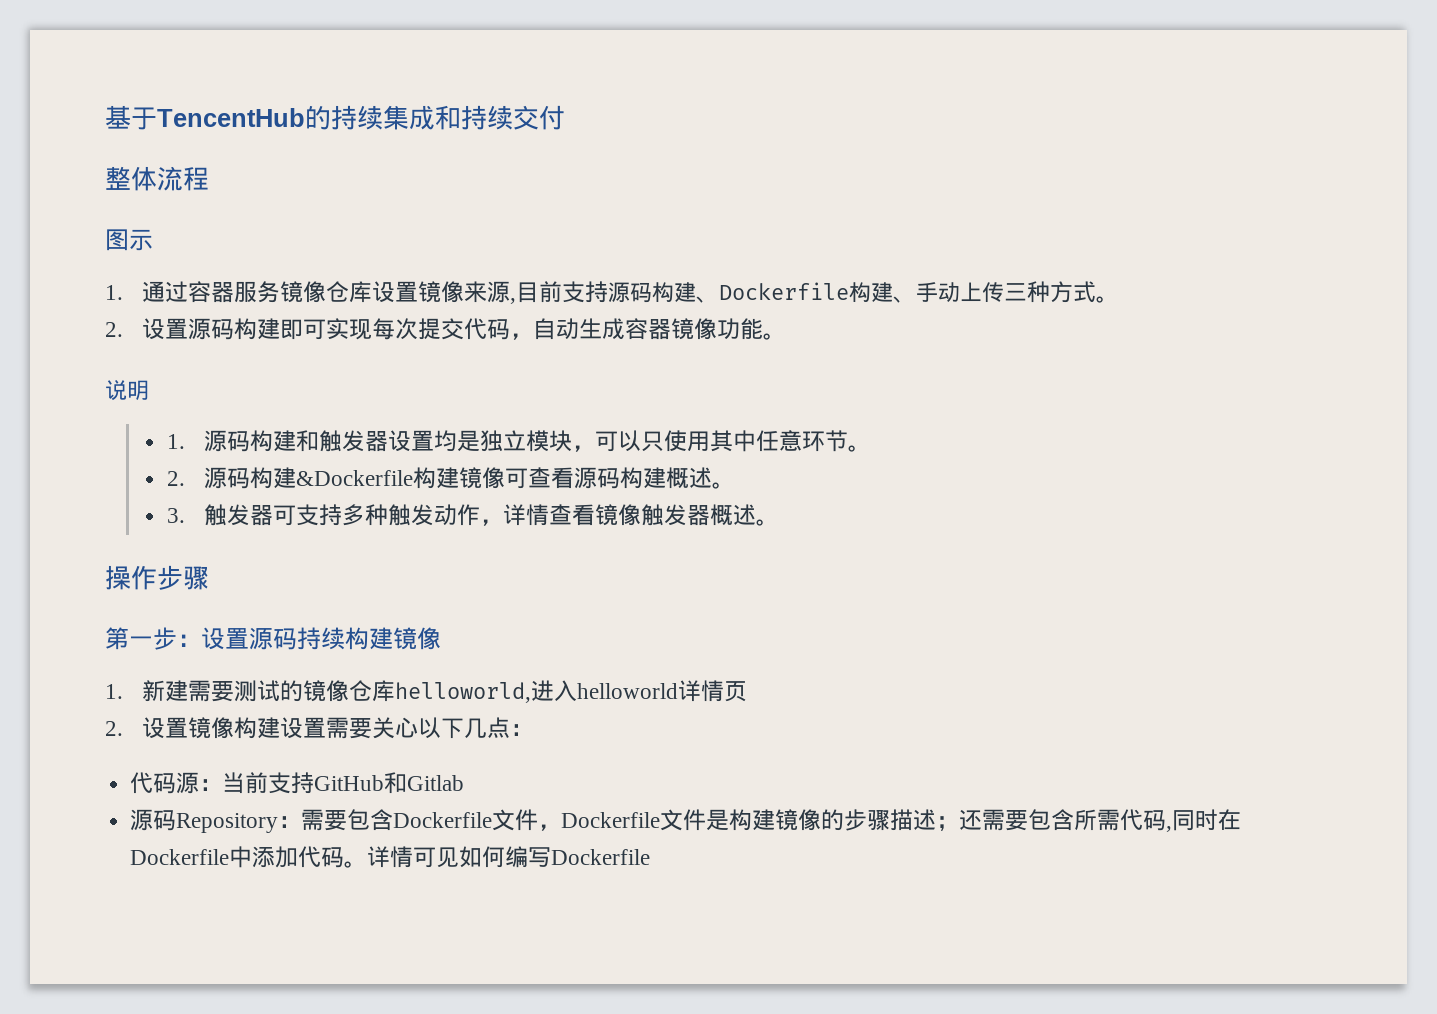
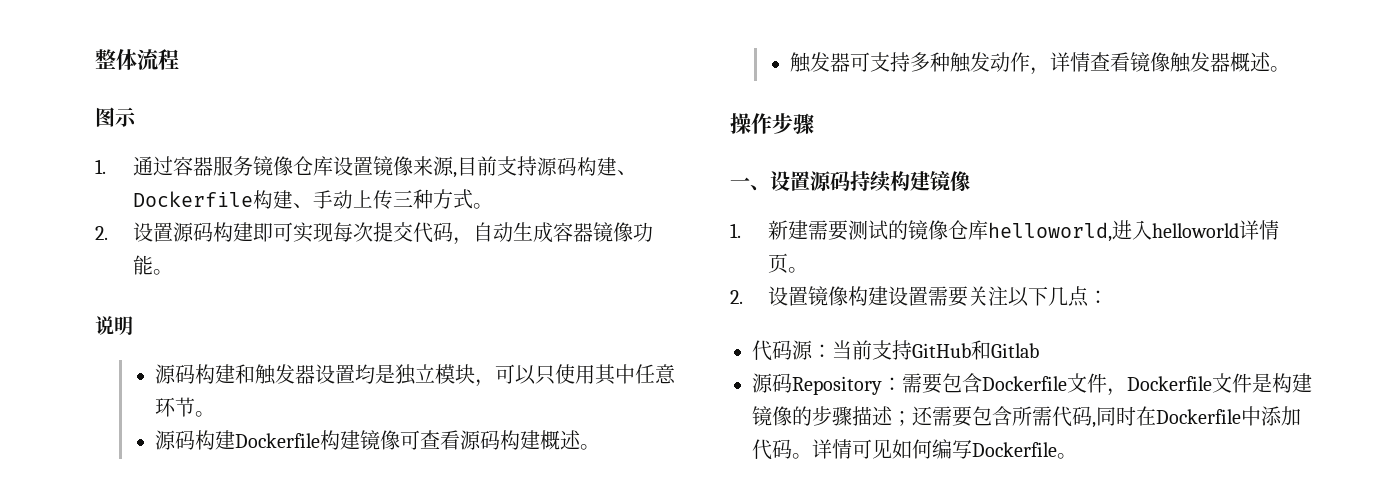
[105,105,565,130] 基于TencentHub的持续集成和持续交付 // -> (95, 59) none
[167,434,186,449] 1. -> (133, 325) none
[167,467,414,489] 2.源码构建&Dockerfile -> [154,430,320,450] 源码构建Dockerfile
[167,508,186,523] 3. -> (600, 447) none
[105,627,201,650] 第一步： -> [730,177,770,191] 一、
(747, 691) none -> [787,267,808,273] 。
[394,717,418,738] 心 -> [987,286,1008,306] 注
(651, 857) none -> [1057,453,1077,459] 。

